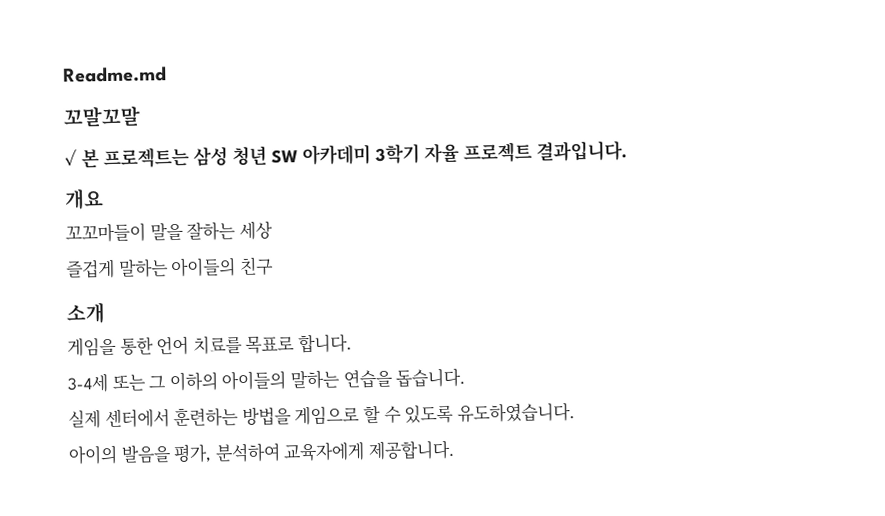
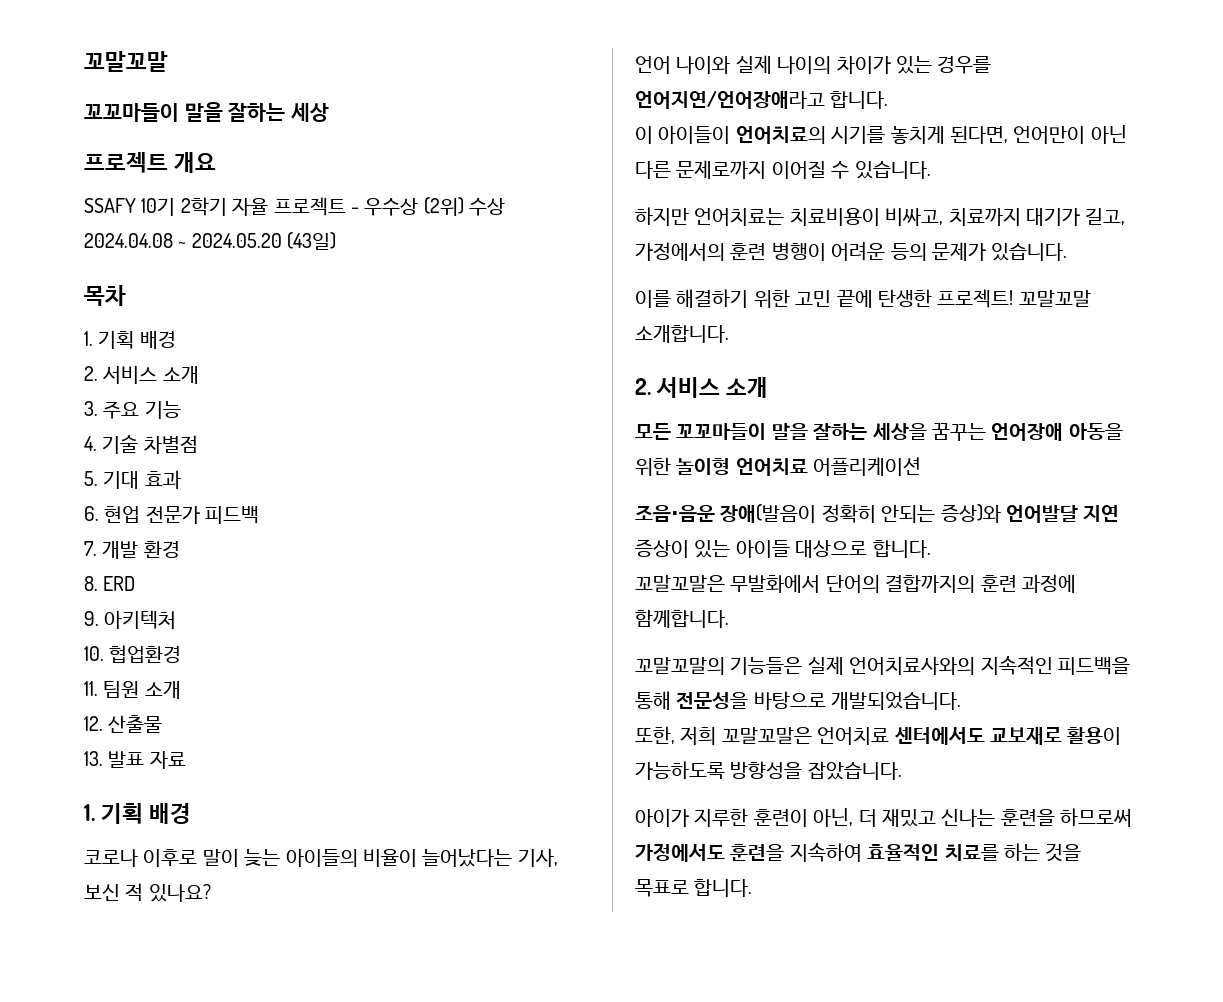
[63,66,167,83] Readme.md // -> (84, 61) none
[64,140,627,169] [64,188,104,210] [65,221,273,243] [65,256,274,279] [66,302,105,324] [67,334,352,357] [67,368,466,393] [68,403,575,429] [68,439,455,465] ✓ 본 프로젝트는 삼성 청년 SW 아카데미 3학기 자율 프로젝트 결과입니다. // 개요 // 꼬꼬마들이 말을 잘하는 세상 // 즐겁게 말하는 아이들의 친구 // 소개 // 게임을 통한 언어 치료를 목표로 합니다. // 3-4세 또는 그 이하의 아이들의 말하는 연습을 돕습니다. // 실제 센터에서 훈련하는 방법을 게임으로 할 수 있도록 유도하였습니다. // 아이의 발음을 평가, 분석하여 교육자에게 제공합니다. -> [84,102,330,122] [84,152,217,173] [84,197,506,216] [84,232,337,250] [84,285,126,306] [84,331,176,349] [84,366,199,384] [84,401,181,419] [84,435,198,454] [84,470,181,489] [84,505,260,524] [84,541,180,559] [84,576,136,591] [84,610,177,629] [84,645,182,663] [84,681,181,699] [84,715,163,733] [84,751,186,769] [84,803,192,824] [84,848,558,867] [84,883,211,902] [635,55,992,74] [635,91,889,109] [635,125,1127,144] [635,160,931,179] [635,207,1126,226] [635,241,1068,261] [635,289,1091,308] [635,325,729,343] [635,377,769,398] [635,423,1123,441] [635,457,922,476] [635,504,1120,523] [635,539,931,558] [635,574,1076,593] [635,609,729,628] [635,655,1130,675] [635,691,962,710] [635,726,1122,745] [635,761,902,780] [635,808,1133,827] [635,842,1082,862] [635,879,753,897] 꼬꼬마들이 말을 잘하는 세상 // 프로젝트 개요 // SSAFY 10기 2학기 자율 프로젝트 - 우수상 (2위) 수상 2024.04.08 ~ 2024.05.20 (43일) // 목차 // 1. 기획 배경 // 2. 서비스 소개 // 3. 주요 기능 // 4. 기술 차별점 // 5. 기대 효과 // 6. 현업 전문가 피드백 // 7. 개발 환경 // 8. ERD // 9. 아키텍처 // 10. 협업환경 // 11. 팀원 소개 // 12. 산출물 // 13. 발표 자료 // 1. 기획 배경 // 코로나 이후로 말이 늦는 아이들의 비율이 늘어났다는 기사, 보신 적 있나요? // 언어 나이와 실제 나이의 차이가 있는 경우를 언어지연/언어장애라고 합니다. // 이 아이들이 언어치료의 시기를 놓치게 된다면, 언어만이 아닌 다른 문제로까지 이어질 수 있습니다. // 하지만 언어치료는 치료비용이 비싸고, 치료까지 대기가 길고, 가정에서의 훈련 병행이 어려운 등의 문제가 있습니다. // 이를 해결하기 위한 고민 끝에 탄생한 프로젝트! 꼬말꼬말 소개합니다. // 2. 서비스 소개 // 모든 꼬꼬마들이 말을 잘하는 세상을 꿈꾸는 언어장애 아동을 위한 놀이형 언어치료 어플리케이션 // 조음∙음운 장애(발음이 정확히 안되는 증상)와 언어발달 지연 증상이 있는 아이들 대상으로 합니다. // 꼬말꼬말은 무발화에서 단어의 결합까지의 훈련 과정에 함께합니다. // 꼬말꼬말의 기능들은 실제 언어치료사와의 지속적인 피드백을 통해 전문성을 바탕으로 개발되었습니다. // 또한, 저희 꼬말꼬말은 언어치료 센터에서도 교보재로 활용이 가능하도록 방향성을 잡았습니다. // 아이가 지루한 훈련이 아닌, 더 재밌고 신나는 훈련을 하므로써 가정에서도 훈련을 지속하여 효율적인 치료를 하는 것을 목표로 합니다.

